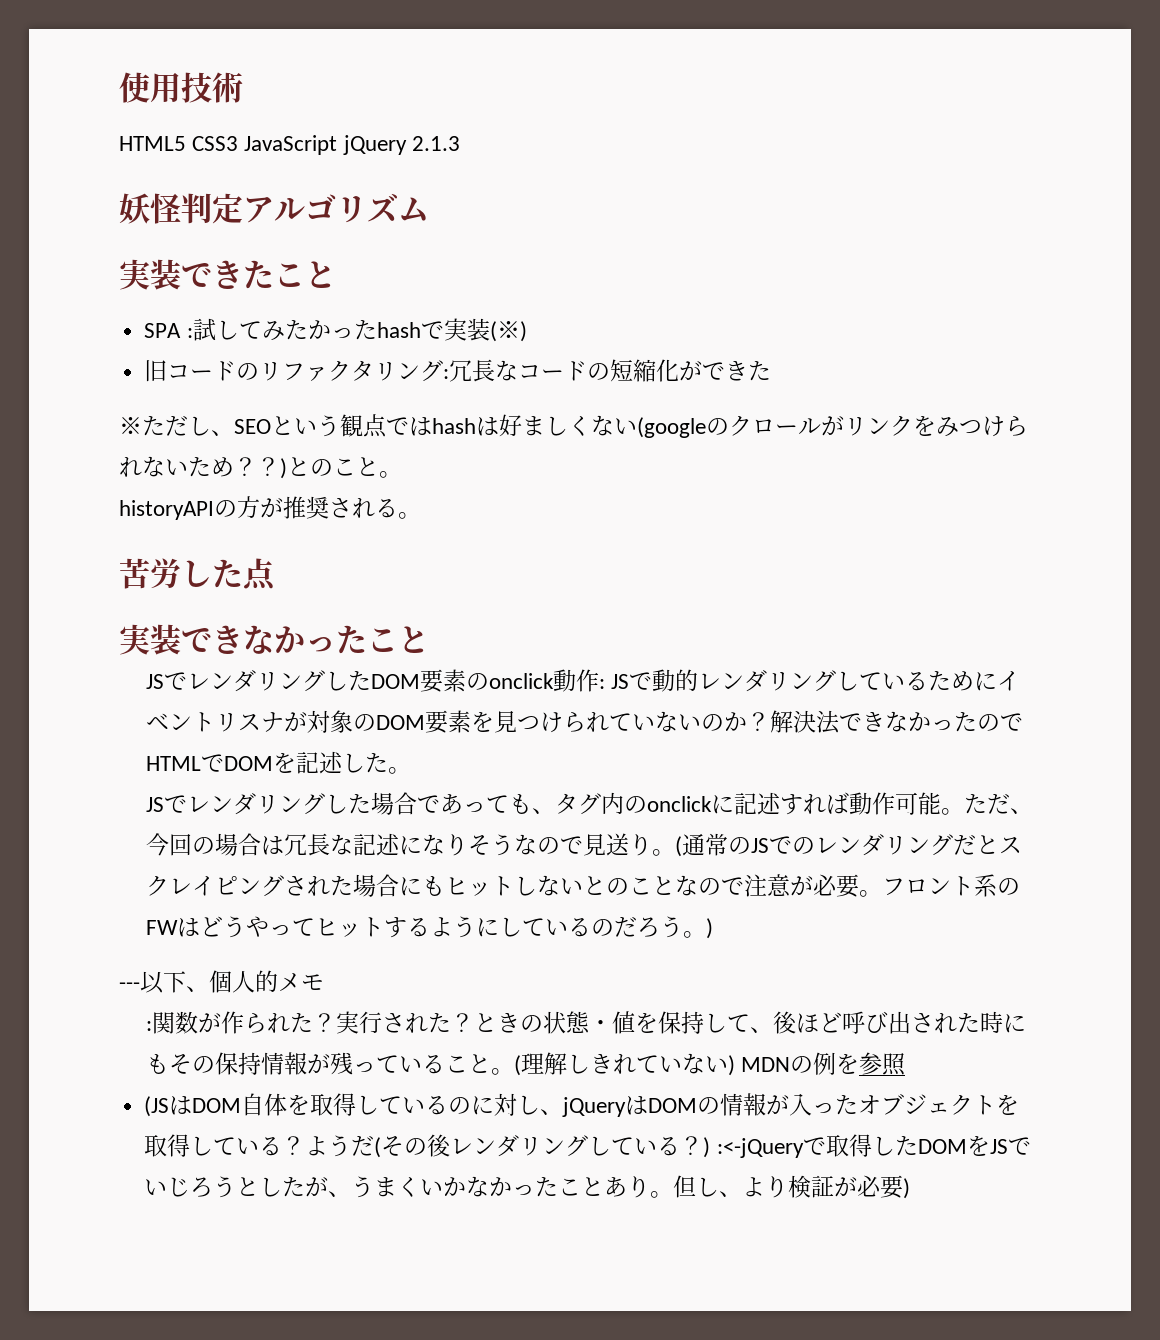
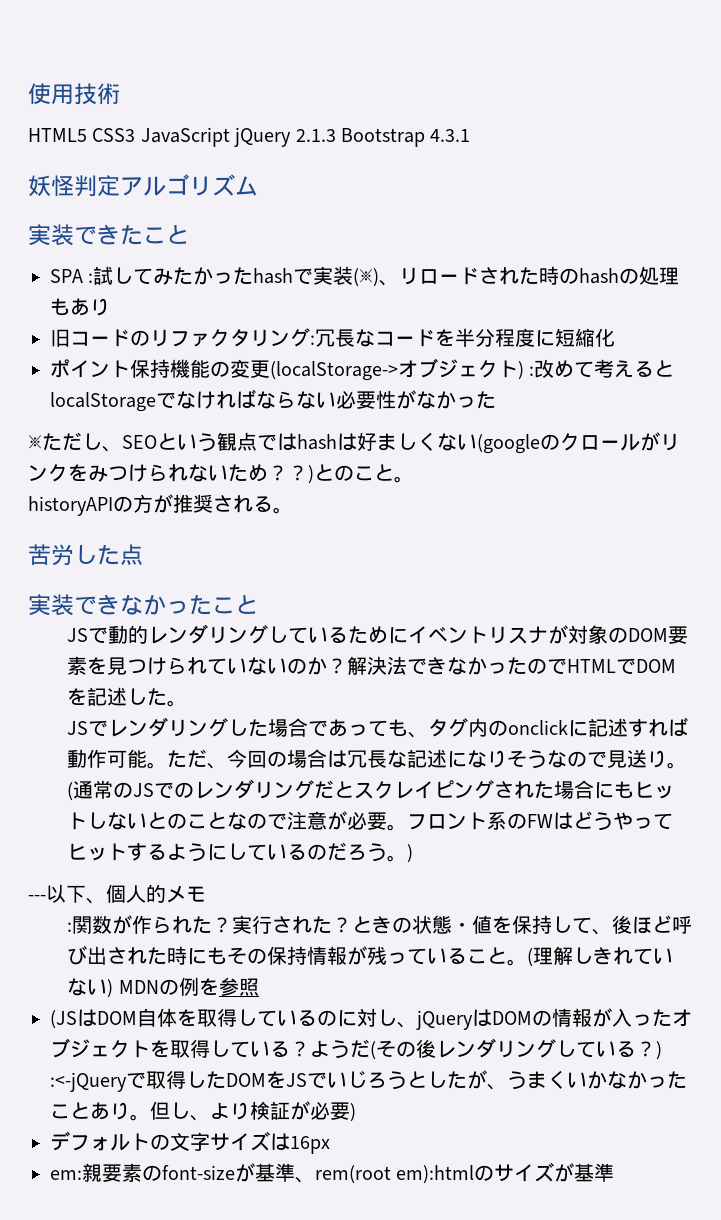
(460, 143) none -> [341,128,471,147] Bootstrap 4.3.1
(527, 331) none -> [379,266,680,286] [50,298,110,316] 、リロードされた時のhashの処理もあり
[587,363,611,380] の -> [435,328,555,347] を半分程度に
[679,360,749,381] ができ -> [50,358,675,381] [50,389,476,412] // ポイント保持機能の変更(localStorage->オブジェクト) :改めて考えるとlocalStorageでなければならない必要性がなかっ
[186,669,653,693] レンダリングしたDOM要素のonclick動作: JSで -> (109, 635) none
(911, 1188) none -> [50,1131,330,1154] [50,1162,615,1184] // デフォルトの文字サイズは16px // em:親要素のfont-sizeが基準、rem(root em):htmlのサイズが基準

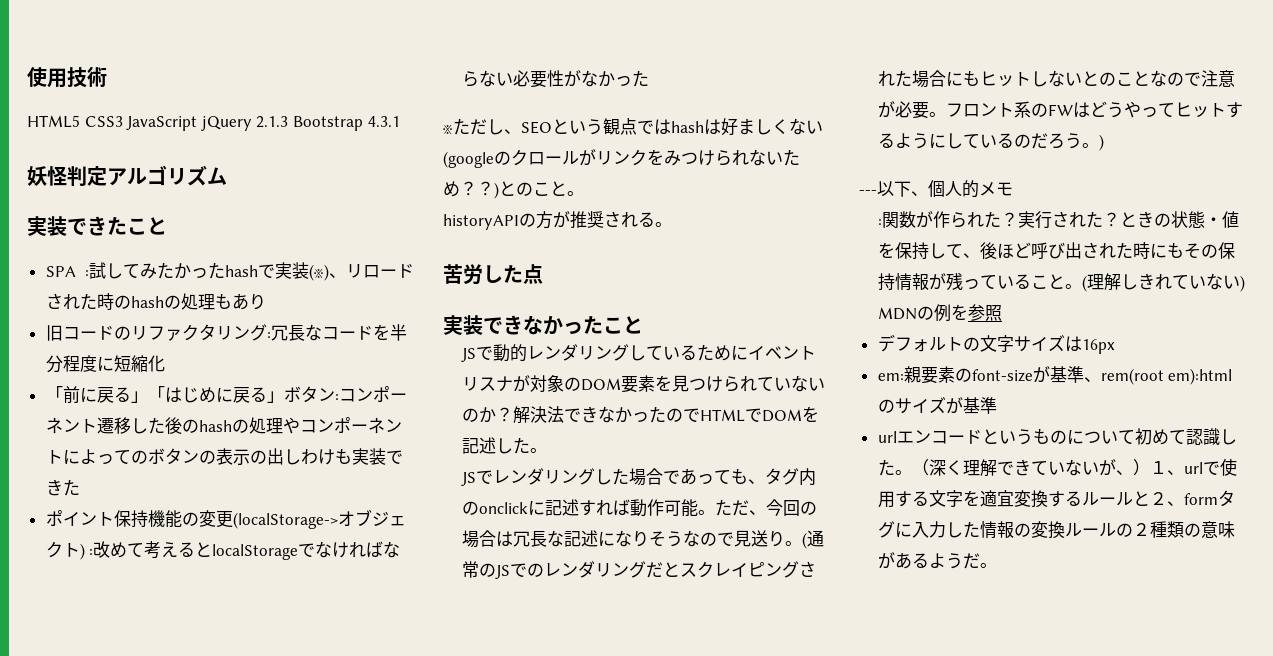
(615, 337) none -> [45,386,407,404] [45,417,402,434] [45,448,403,465] [45,479,80,496] // 「前に戻る」「はじめに戻る」ボタン:コンポーネント遷移した後のhashの処理やコンポーネントによってのボタンの表示の出しわけも実装できた
[50,1008,692,1030] [50,1038,662,1060] [50,1070,687,1092] [50,1101,356,1122] // (JSはDOM自体を取得しているのに対し、jQueryはDOMの情報が入ったオブジェクトを取得している？ようだ(その後レンダリングしている？) :<-jQueryで取得したDOMをJSでいじろうとしたが、うまくいかなかったことあり。但し、より検証が必要) -> (1003, 313) none
(615, 1172) none -> [877,428,1237,446] [877,458,1237,477] [877,490,1235,508] [877,521,1235,539] [877,552,997,569] // urlエンコードというものについて初めて認識した。（深く理解できていないが、）１、urlで使用する文字を適宜変換するルールと２、formタグに入力した情報の変換ルールの２種類の意味があるようだ。

